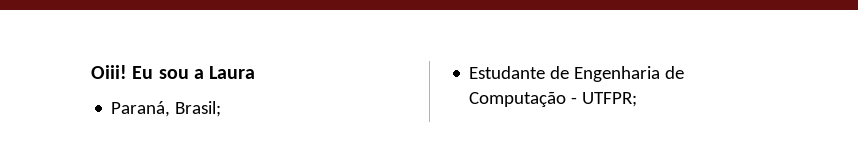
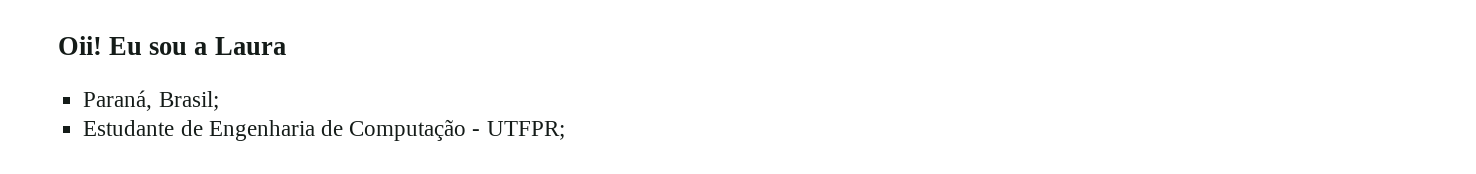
[91,65,127,79] Oiii! -> [58,36,102,55] Oii!

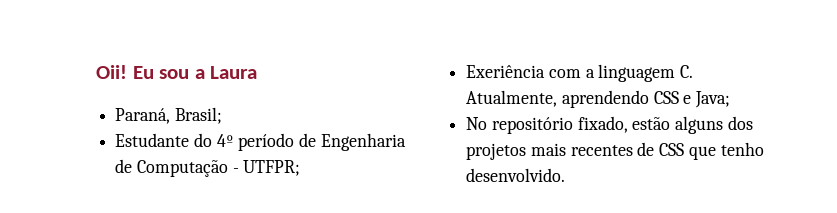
(175, 128) none -> [193,133,295,151] do 4º período
(565, 130) none -> [466,64,694,82] [466,90,731,108] [466,116,753,134] [466,142,764,160] [466,168,566,182] // Exeriência com a linguagem C. Atualmente, aprendendo CSS e Java; // No repositório fixado, estão alguns dos projetos mais recentes de CSS que tenho desenvolvido.

